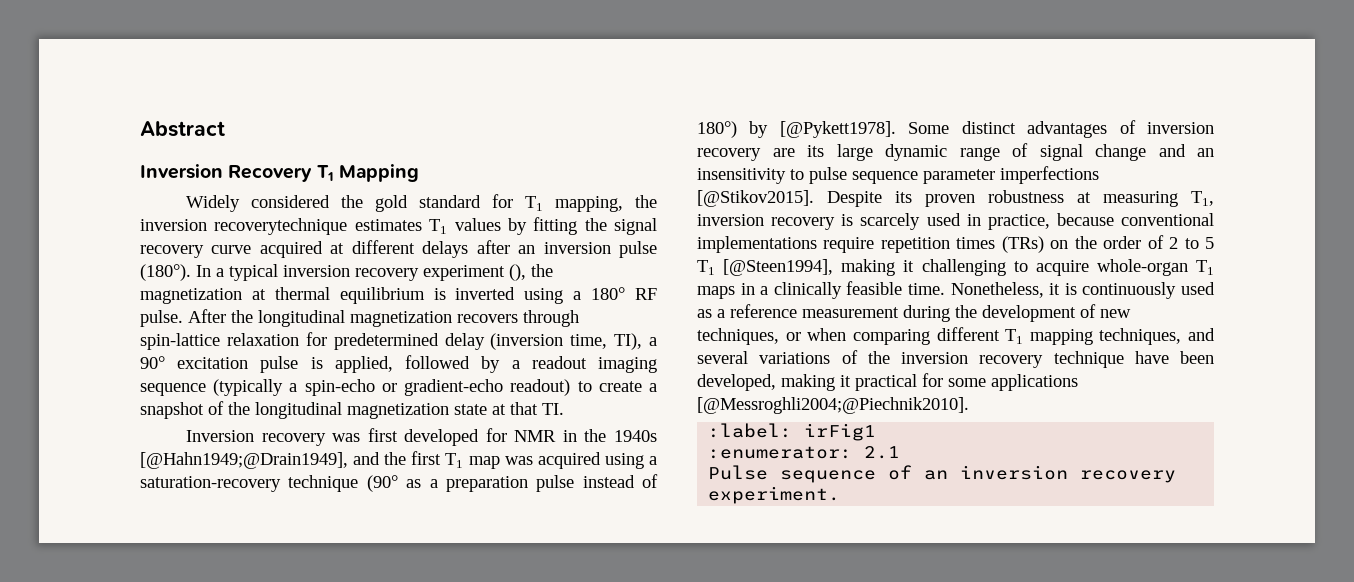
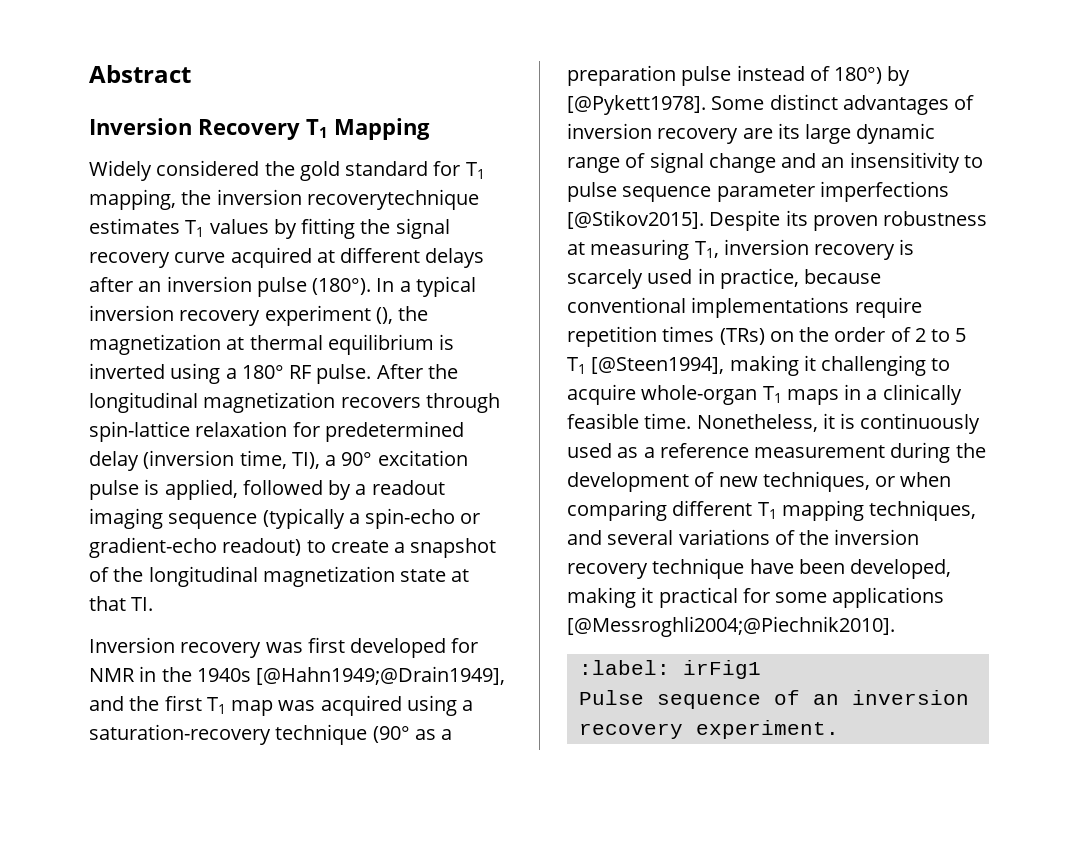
[708,446,901,459] // :enumerator: 2.1 -> (761, 669) none

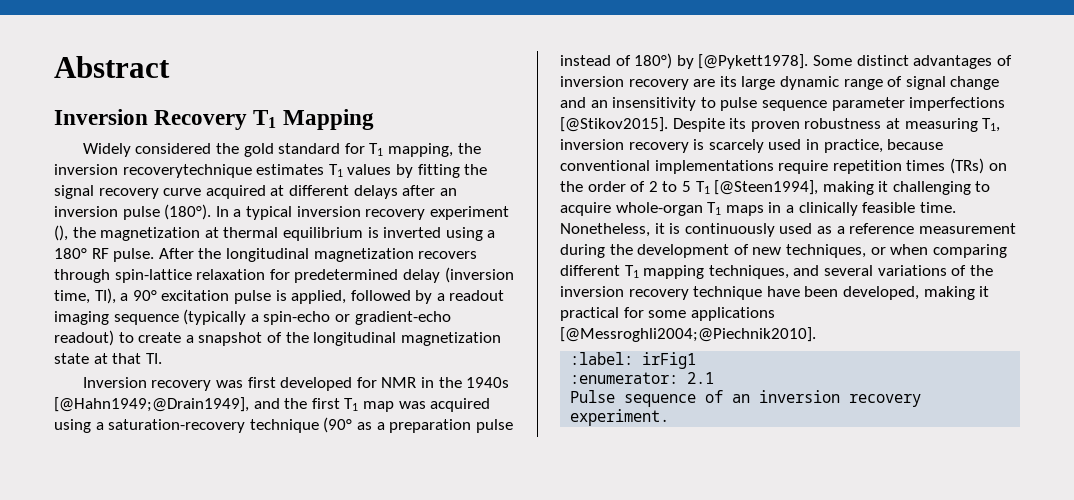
(761, 669) none -> [570,372,715,384] // :enumerator: 2.1

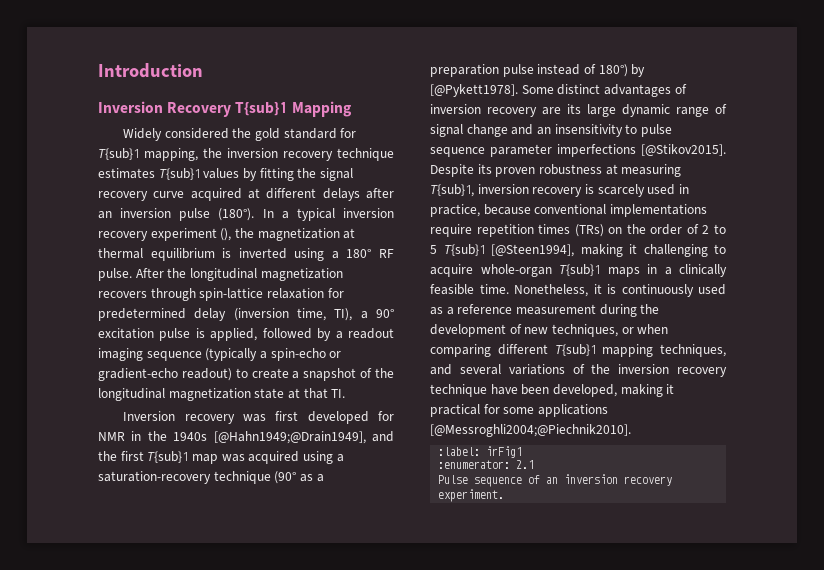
[54,56,170,78] Abstract -> [98,63,203,78] Introduction
[253,110,277,128] T1 -> [235,102,288,116] T{sub}1
[369,143,384,156] T1 -> [98,148,139,160] T{sub}1
[122,164,343,178] recoverytechnique estimates T1 -> [283,148,394,161] [98,168,200,180] recovery technique estimates T{sub}1
[344,398,359,411] T1 -> [147,451,189,463] T{sub}1
[982,118,1001,132] T1, -> [430,184,474,197] T{sub}1,
[695,181,710,194] T1 -> [443,244,485,256] T{sub}1
[707,202,722,215] T1 -> [559,264,600,276] T{sub}1
[624,265,639,278] T1 -> [554,344,596,356] T{sub}1

